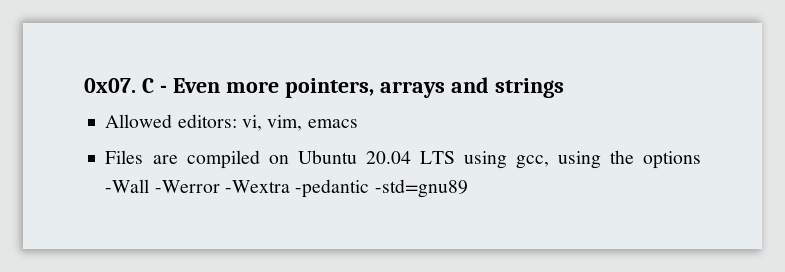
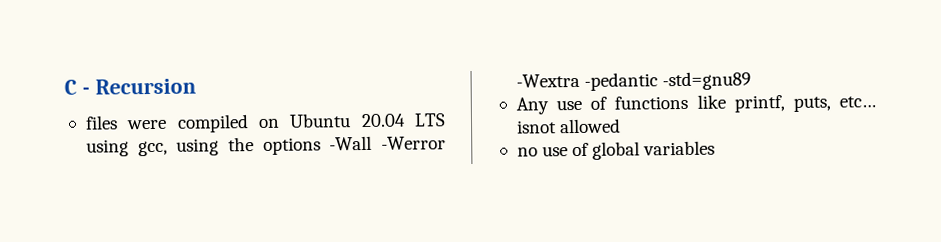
[84,78,136,93] 0x07. -> (64, 87) none
[172,77,564,98] [105,114,358,131] [105,150,178,164] Even more pointers, arrays and strings // Allowed editors: vi, vim, emacs // Files are -> [94,78,196,95] [84,115,168,130] Recursion // files were
(468, 188) none -> [515,94,876,115] [515,118,622,134] [516,140,716,160] // Any use of functions like printf, puts, etc… isnot allowed // no use of global variables

